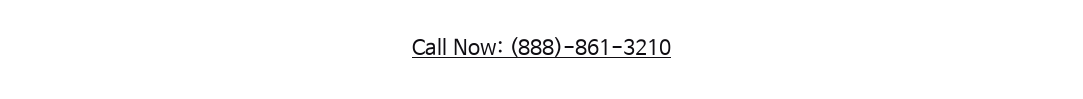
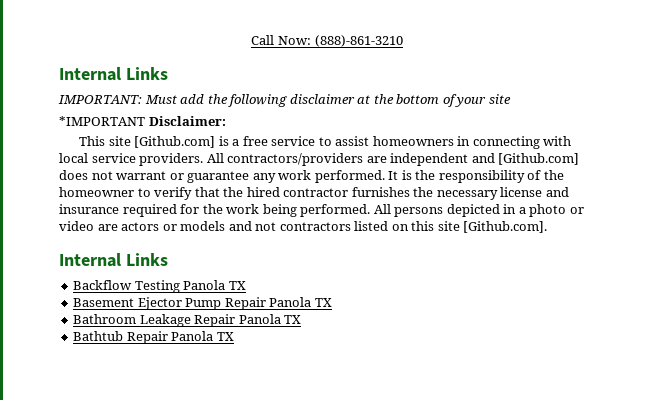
(671, 47) none -> [59,67,168,81] [58,94,511,107] [59,116,226,126] [78,136,572,149] [59,153,580,166] [59,170,564,183] [59,187,569,200] [59,204,584,217] [59,221,548,233] [59,253,168,267] [73,280,246,293] [73,297,332,310] [73,314,302,327] [73,331,234,344] // Internal Links // IMPORTANT: Must add the following disclaimer at the bottom of your site // *IMPORTANT Disclaimer: // This site [Github.com] is a free service to assist homeowners in connecting with local service providers. All contractors/providers are independent and [Github.com] does not warrant or guarantee any work performed. It is the responsibility of the homeowner to verify that the hired contractor furnishes the necessary license and insurance required for the work being performed. All persons depicted in a photo or video are actors or models and not contractors listed on this site [Github.com]. // Internal Links // Backflow Testing Panola TX // Basement Ejector Pump Repair Panola TX // Bathroom Leakage Repair Panola TX // Bathtub Repair Panola TX

